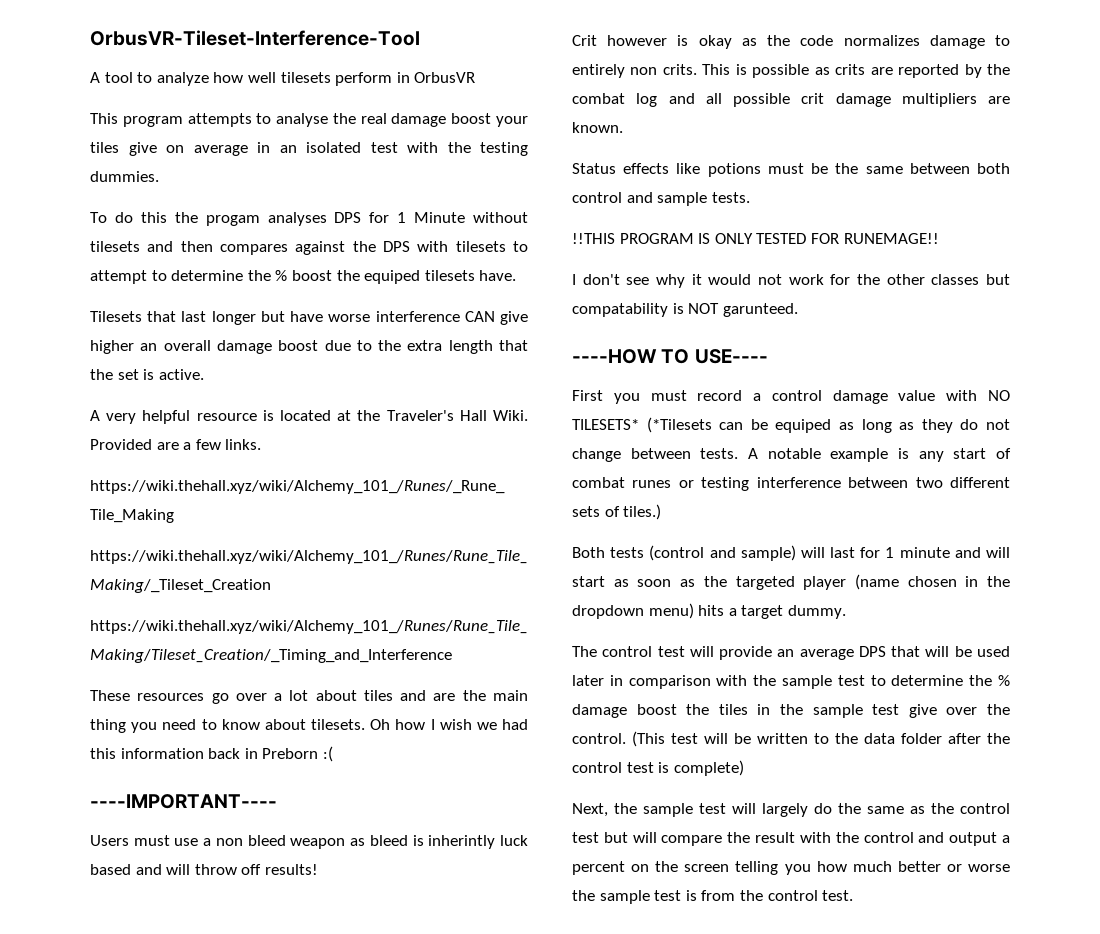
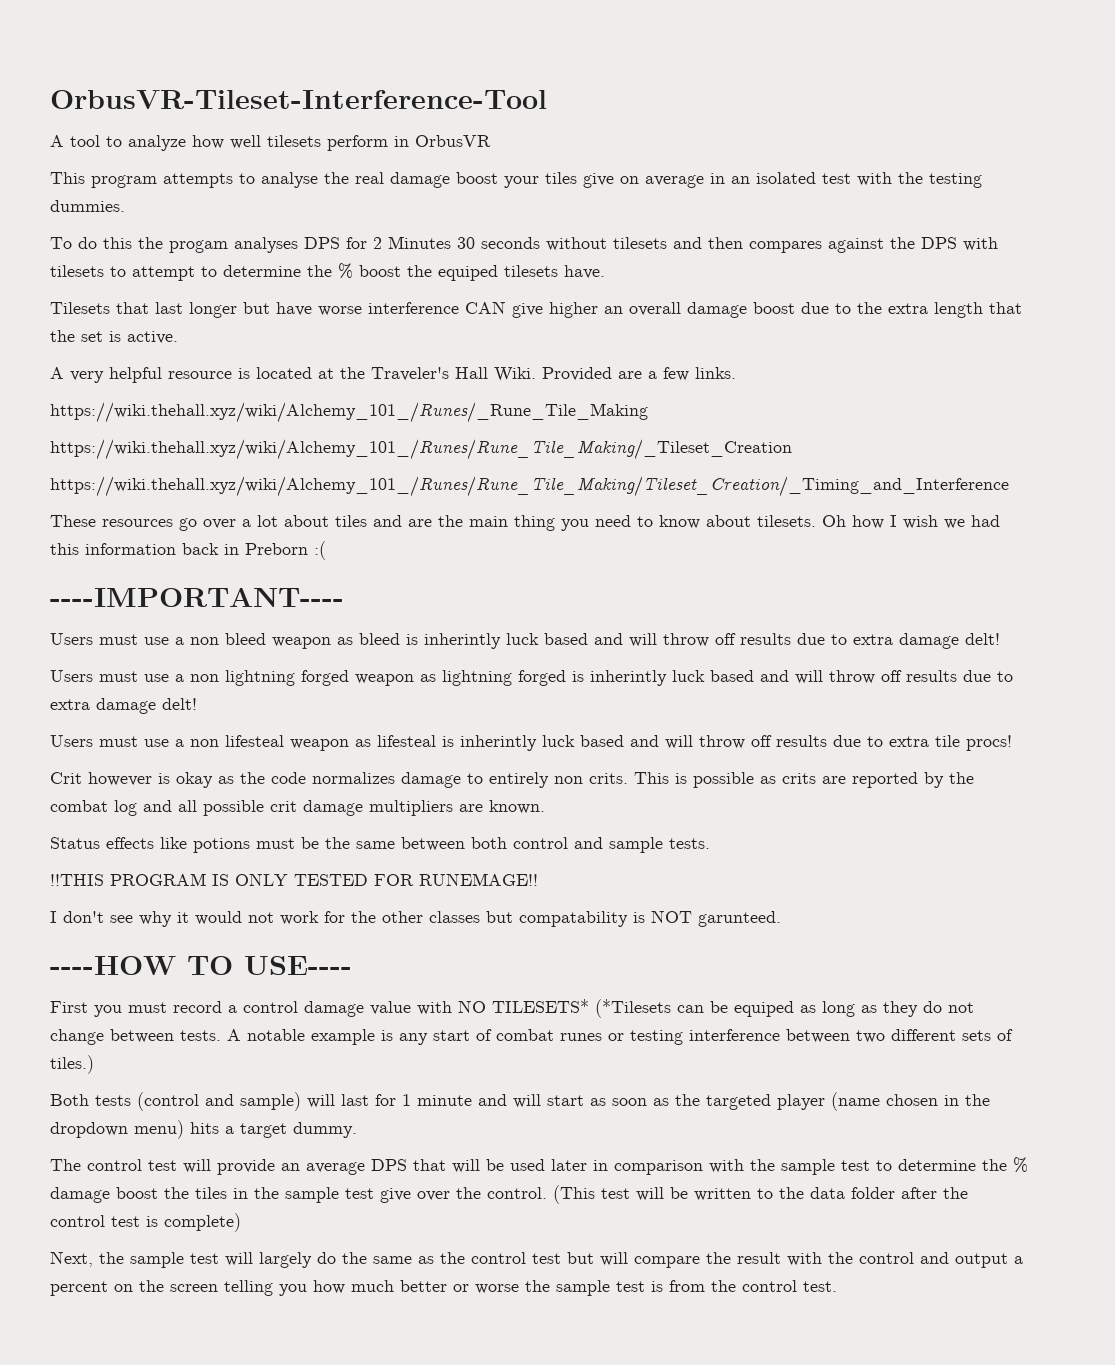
[397,212,466,223] 1 Minute -> [373,236,540,249] 2 Minutes 30 seconds
[264,864,318,875] results! -> [740,633,1000,649] [50,670,1013,686] [50,698,197,714] [50,735,1012,751] results due to extra damage delt! // Users must use a non lightning forged weapon as lightning forged is inherintly luck based and will throw off results due to extra damage delt! // Users must use a non lifesteal weapon as lifesteal is inherintly luck based and will throw off results due to extra tile procs!

